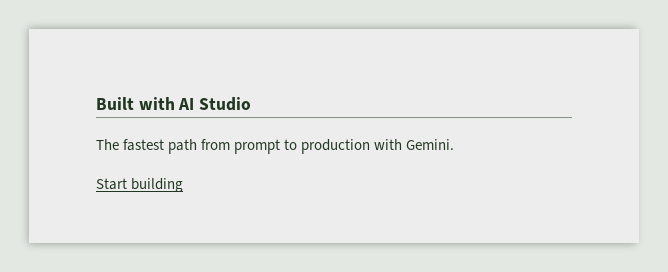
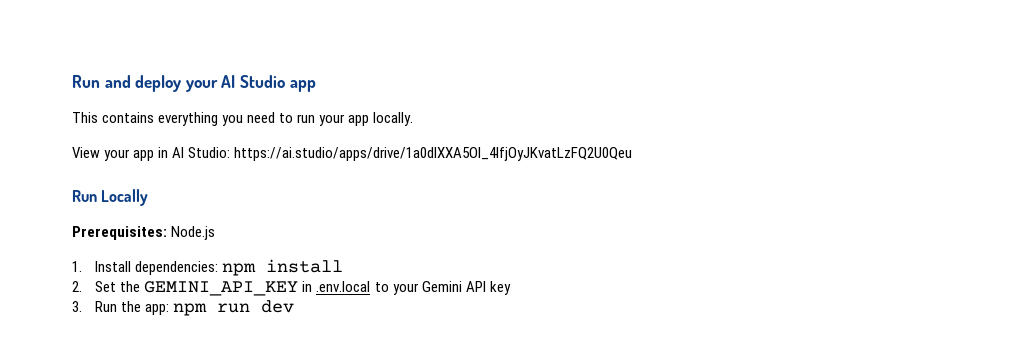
[96,97,252,111] [96,139,455,154] [96,178,184,192] Built with AI Studio // The fastest path from prompt to production with Gemini. // Start building -> [72,75,316,92] [72,112,414,126] [72,147,633,161] [72,189,149,206] [72,226,216,240] [72,259,344,276] [72,281,511,296] [72,300,295,316] Run and deploy your AI Studio app // This contains everything you need to run your app locally. // View your app in AI Studio: https://ai.studio/apps/drive/1a0dIXXA5OI_4IfjOyJKvatLzFQ2U0Qeu // Run Locally // Prerequisites: Node.js // 1. Install dependencies: npm install // 2. Set the GEMINI_API_KEY in .env.local to your Gemini API key // 3. Run the app: npm run dev

